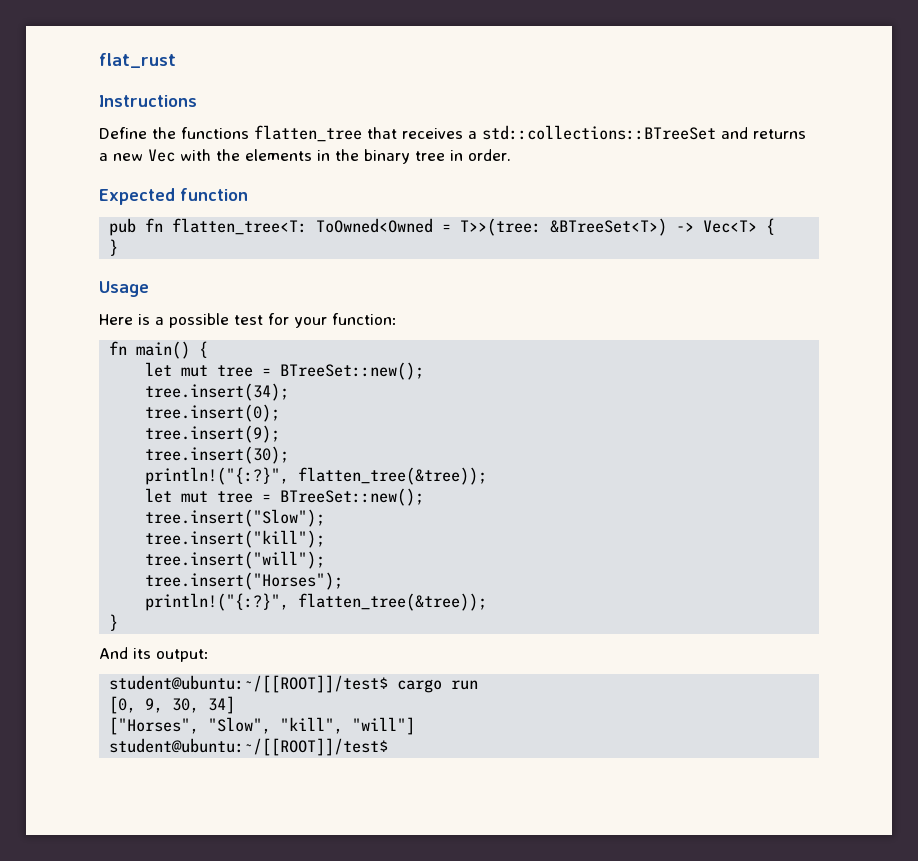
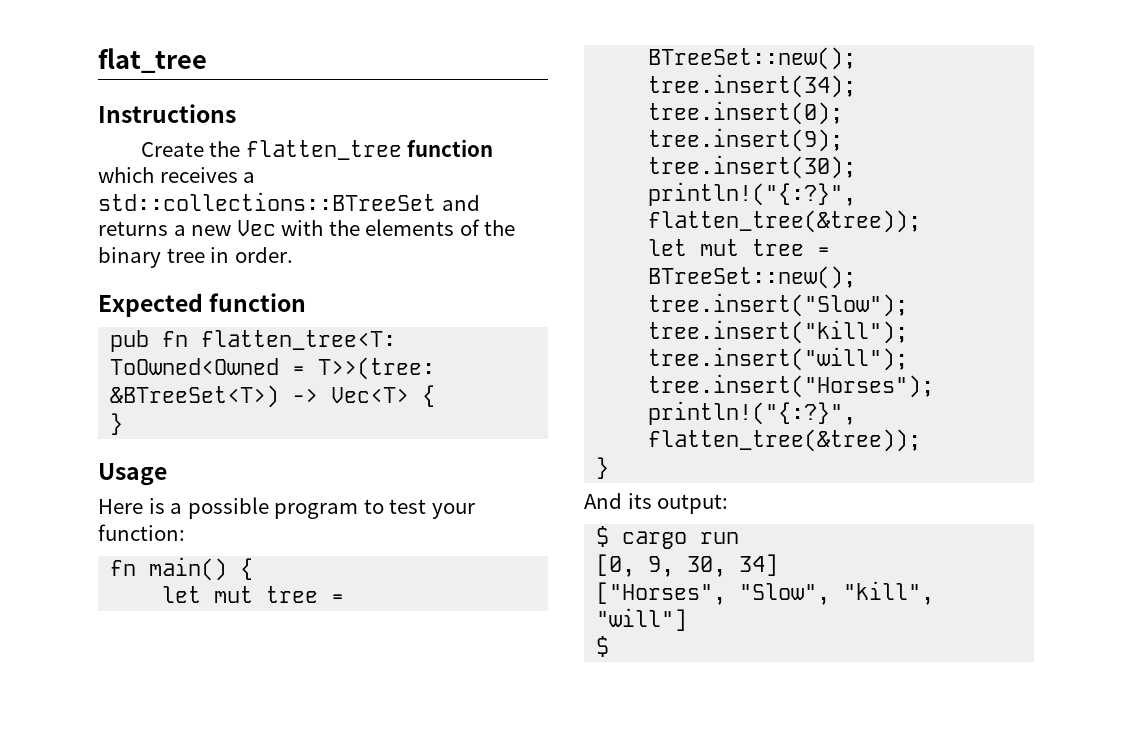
[99,53,176,68] flat_rust -> [98,48,207,73] flat_tree
[99,125,397,142] Define the functions flatten_tree that -> [140,139,494,160] [98,167,154,183] Create the flatten_tree function which
[317,150,330,161] in -> [459,219,480,236] of
[234,313,289,325] test for -> [274,499,427,519] program to test
[109,675,389,693] student@ubuntu:~/[[ROOT]]/test$ -> [596,526,610,547] $
[109,738,389,756] student@ubuntu:~/[[ROOT]]/test$ -> [596,636,610,657] $

